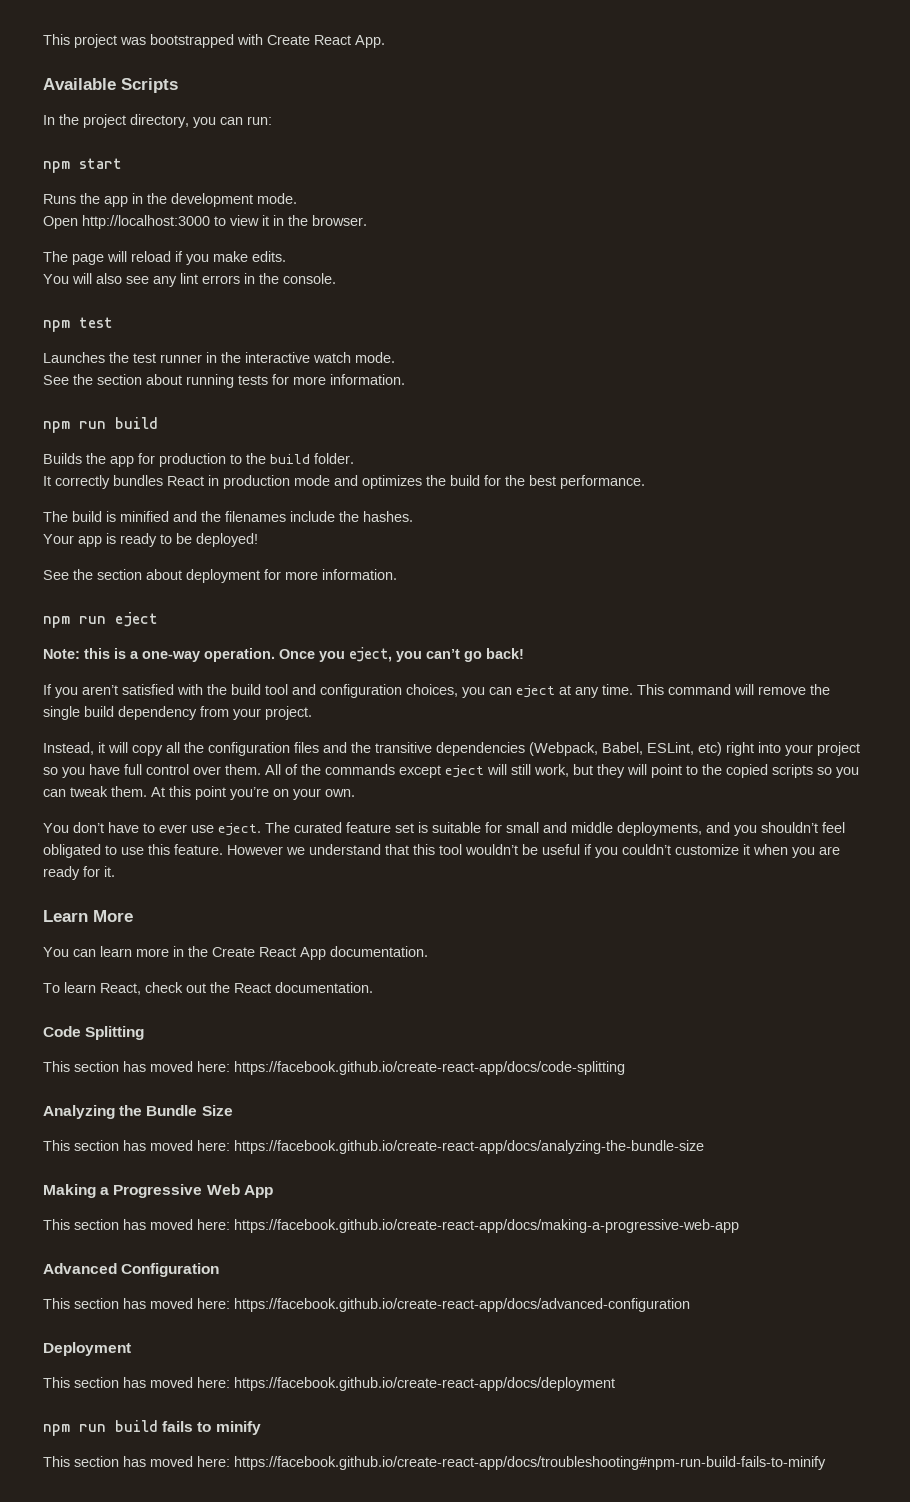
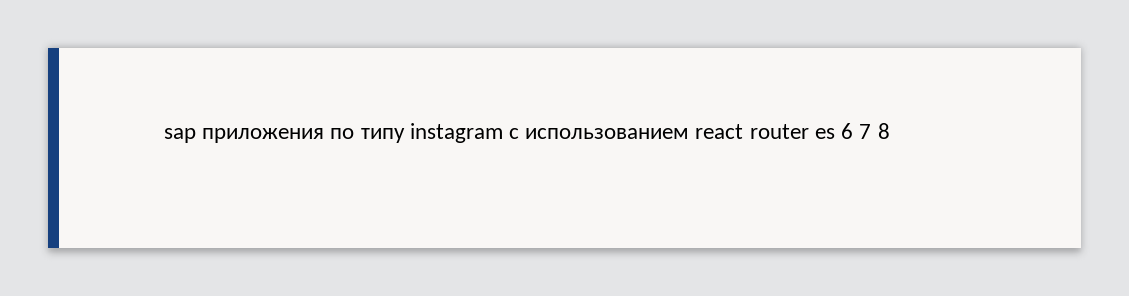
[43,34,385,48] [43,78,178,93] [43,114,272,128] [43,158,122,173] [43,193,297,207] [43,215,367,229] [43,251,286,265] [43,273,336,287] [43,317,113,332] [43,352,395,363] [43,374,405,388] [43,417,158,433] [43,453,354,467] [43,475,645,489] [43,511,413,522] [43,533,258,547] [43,569,397,583] [43,612,158,628] [43,647,524,662] [43,684,830,698] [43,706,312,720] [43,742,860,756] [43,764,859,778] [43,786,355,800] [43,822,845,836] [43,844,840,858] [43,866,115,880] [43,910,133,922] [43,946,428,960] [43,982,373,995] [43,1026,145,1040] [43,1061,625,1075] [43,1105,233,1119] [43,1140,704,1154] [43,1184,273,1198] [43,1219,739,1233] [43,1263,220,1277] [43,1298,690,1312] [43,1342,131,1356] [43,1377,615,1391] [43,1420,261,1436] [43,1456,826,1470] This project was bootstrapped with Create React App. // Available Scripts // In the project directory, you can run: // npm start // Runs the app in the development mode. // Open http://localhost:3000 to view it in the browser. // The page will reload if you make edits. // You will also see any lint errors in the console. // npm test // Launches the test runner in the interactive watch mode. // See the section about running tests for more information. // npm run build // Builds the app for production to the build folder. // It correctly bundles React in production mode and optimizes the build for the best performance. // The build is minified and the filenames include the hashes. // Your app is ready to be deployed! // See the section about deployment for more information. // npm run eject // Note: this is a one-way operation. Once you eject, you can’t go back! // If you aren’t satisfied with the build tool and configuration choices, you can eject at any time. This command will remove the single build dependency from your project. // Instead, it will copy all the configuration files and the transitive dependencies (Webpack, Babel, ESLint, etc) right into your project so you have full control over them. All of the commands except eject will still work, but they will point to the copied scripts so you can tweak them. At this point you’re on your own. // You don’t have to ever use eject. The curated feature set is suitable for small and middle deployments, and you shouldn’t feel obligated to use this feature. However we understand that this tool wouldn’t be useful if you couldn’t customize it when you are ready for it. // Learn More // You can learn more in the Create React App documentation. // To learn React, check out the React documentation. // Code Splitting // This section has moved here: https://facebook.github.io/create-react-app/docs/code-splitting // Analyzing the Bundle Size // This section has moved here: https://facebook.github.io/create-react-app/docs/analyzing-the-bundle-size // Making a Progressive Web App // This section has moved here: https://facebook.github.io/create-react-app/docs/making-a-progressive-web-app // Advanced Configuration // This section has moved here: https://facebook.github.io/create-react-app/docs/advanced-configuration // Deployment // This section has moved here: https://facebook.github.io/create-react-app/docs/deployment // npm run build fails to minify // This section has moved here: https://facebook.github.io/create-react-app/docs/troubleshooting#npm-run-build-fails-to-minify -> [164,123,890,143] sap приложения по типу instagram с использованием react router es 6 7 8

